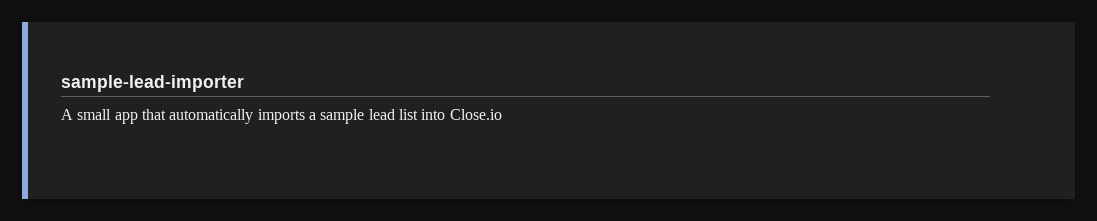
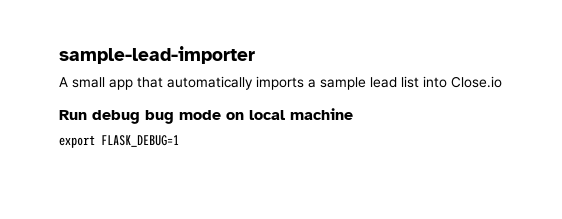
(502, 114) none -> [59,108,353,124] [59,135,179,148] // Run debug bug mode on local machine // export FLASK_DEBUG=1

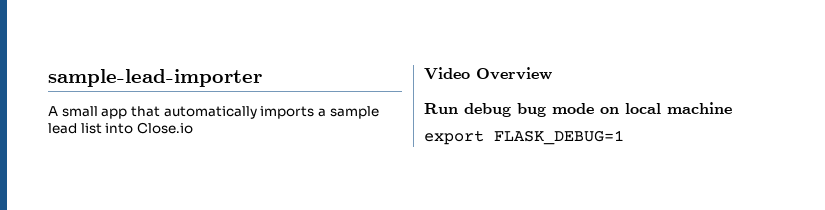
(502, 82) none -> [424,67,552,80] // Video Overview

